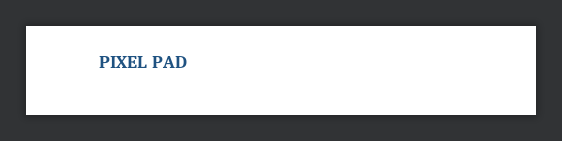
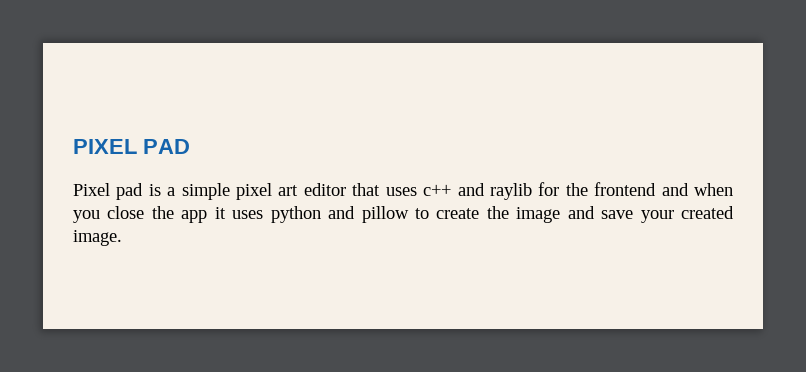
(187, 62) none -> [73,182,734,200] [73,206,734,223] [73,230,122,246] // Pixel pad is a simple pixel art editor that uses c++ and raylib for the frontend and when you close the app it uses python and pillow to create the image and save your created image.

